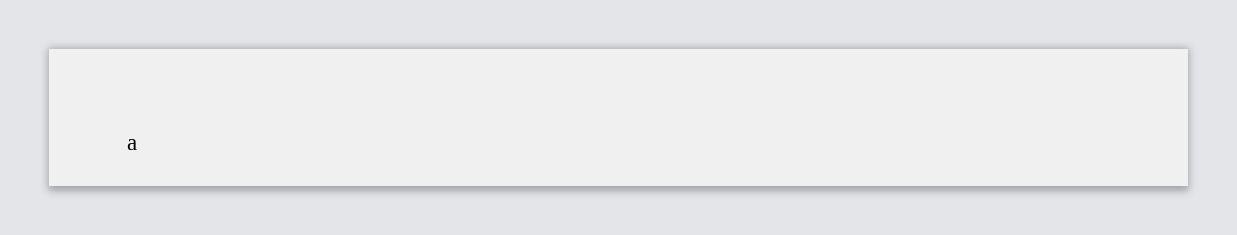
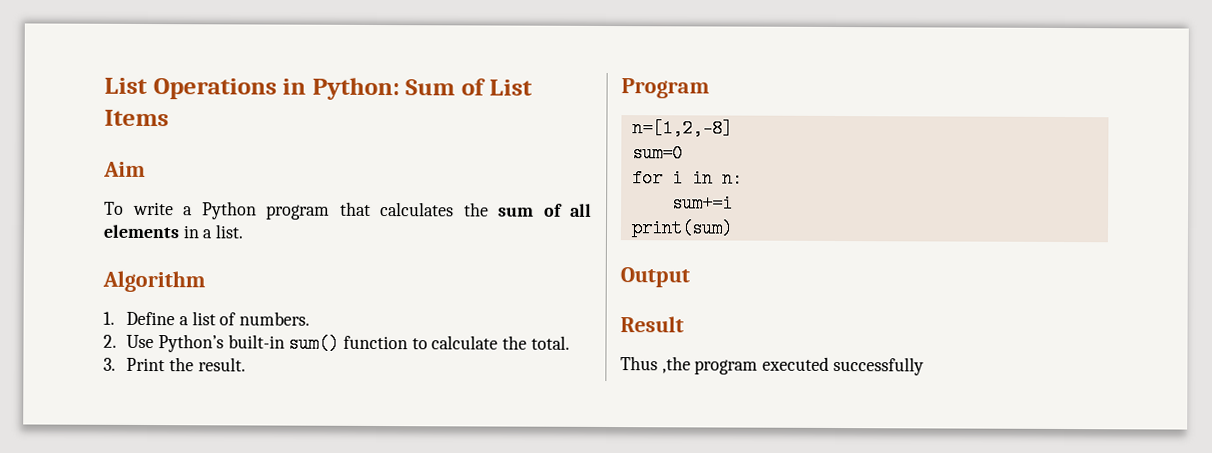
[127,139,137,150] a -> [104,77,533,101] [104,109,169,127] [103,161,146,177] [104,201,592,220] [103,224,245,239] [102,270,206,293] [103,311,311,326] [103,334,570,353] [103,357,246,372] [621,78,710,99] [631,119,733,138] [631,144,683,163] [631,169,743,188] [671,194,733,213] [630,219,733,238] [620,267,690,288] [620,316,684,333] [620,356,924,376] List Operations in Python: Sum of List Items // Aim // To write a Python program that calculates the sum of all elements in a list. // Algorithm // 1. Define a list of numbers. // 2. Use Python’s built-in sum() function to calculate the total. // 3. Print the result. // Program // n=[1,2,-8] // sum=0 // for i in n: // sum+=i // print(sum) // Output // Result // Thus ,the program executed successfully

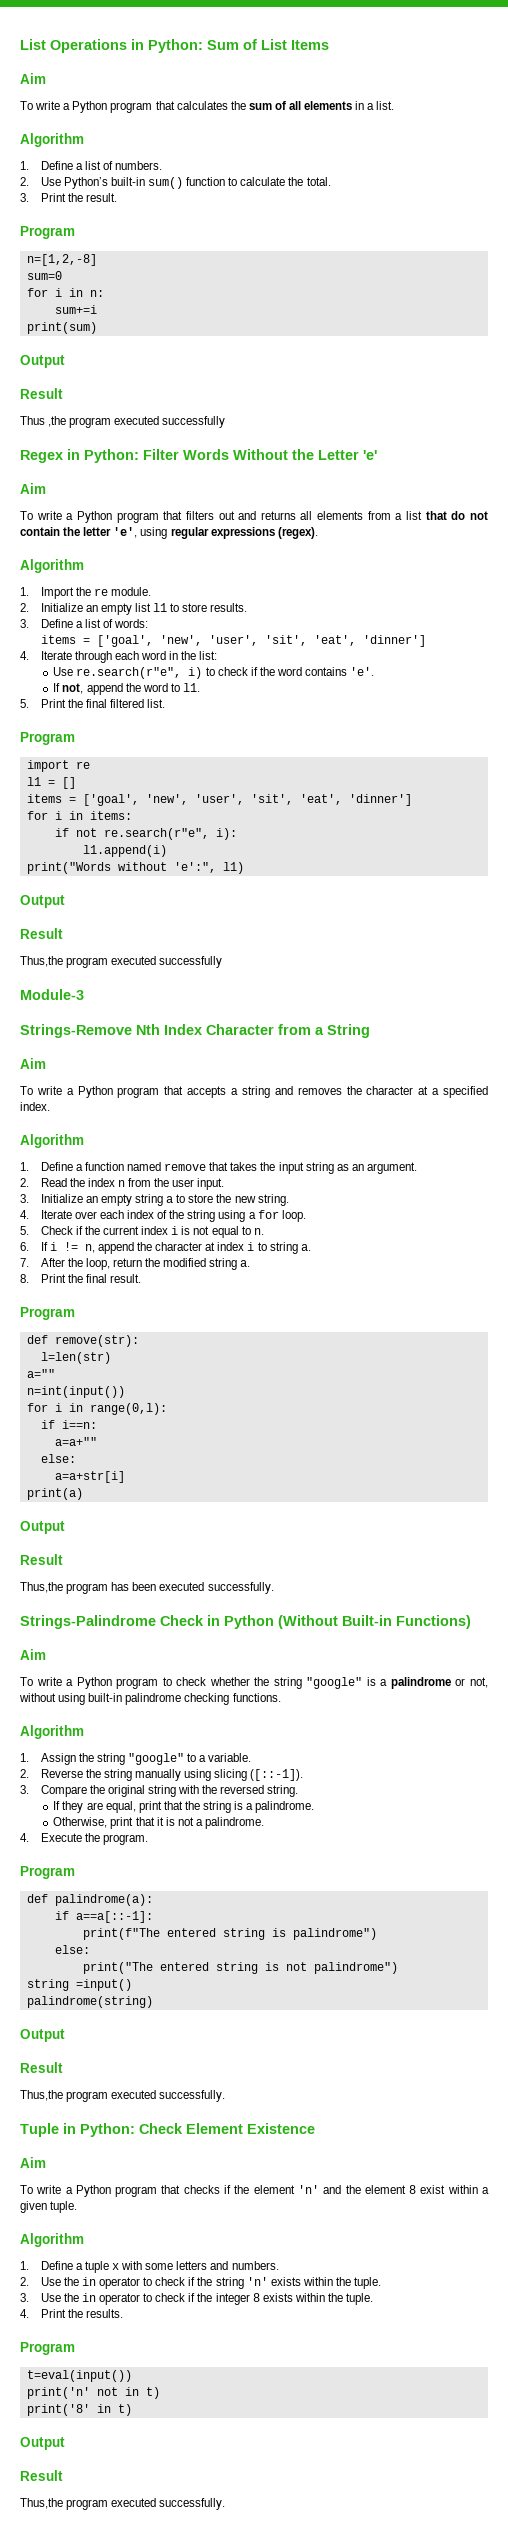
(924, 366) none -> [20,449,377,463] [20,483,46,494] [20,511,488,523] [20,527,318,539] [20,559,84,573] [20,587,152,599] [20,603,248,615] [20,619,149,628] [40,635,426,647] [20,651,218,663] [53,667,375,679] [53,683,200,695] [20,699,166,708] [20,732,75,745] [26,760,90,772] [26,777,76,789] [26,794,412,806] [26,811,132,820] [54,828,237,840] [82,845,167,857] [26,862,244,874] [20,895,65,908] [20,928,63,939] [20,956,223,968] [20,989,84,1000] [20,1024,370,1038] [20,1058,46,1069] [20,1086,489,1098] [20,1102,50,1111] [20,1134,84,1148] [20,1162,417,1174] [20,1178,225,1190] [20,1194,289,1206] [20,1210,306,1222] [20,1226,264,1238] [20,1242,311,1254] [20,1258,251,1270] [20,1274,142,1283] [20,1307,75,1320] [26,1335,139,1347] [40,1352,111,1364] [26,1369,55,1378] [26,1386,125,1398] [26,1403,167,1415] [40,1420,97,1429] [54,1437,97,1446] [40,1454,76,1463] [54,1471,125,1483] [26,1488,83,1500] [20,1521,65,1534] [20,1554,63,1565] [20,1582,274,1594] [20,1615,471,1629] [20,1649,46,1660] [20,1677,488,1689] [19,1693,281,1705] [20,1725,84,1739] [20,1753,252,1765] [20,1769,304,1781] [20,1785,299,1797] [53,1801,315,1813] [53,1817,265,1829] [20,1833,148,1845] [20,1866,75,1879] [26,1894,153,1906] [54,1911,153,1923] [82,1928,377,1940] [54,1945,90,1954] [82,1962,398,1974] [26,1979,132,1991] [26,1996,153,2008] [20,2029,65,2042] [20,2062,63,2073] [20,2090,226,2102] [20,2123,315,2137] [20,2157,46,2168] [20,2185,490,2197] [20,2201,78,2213] [20,2233,84,2247] [20,2261,279,2273] [20,2277,382,2289] [20,2293,374,2305] [20,2309,123,2318] [20,2342,75,2355] [26,2370,132,2382] [26,2387,160,2399] [26,2404,132,2416] [20,2437,65,2450] [20,2470,63,2481] [20,2498,226,2510] // Regex in Python: Filter Words Without the Letter 'e' // Aim // To write a Python program that filters out and returns all elements from a list that do not contain the letter 'e', using regular expressions (regex). // Algorithm // 1. Import the re module. // 2. Initialize an empty list l1 to store results. // 3. Define a list of words: // items = ['goal', 'new', 'user', 'sit', 'eat', 'dinner'] // 4. Iterate through each word in the list: // Use re.search(r"e", i) to check if the word contains 'e'. // If not, append the word to l1. // 5. Print the final filtered list. // Program // import re // l1 = [] // items = ['goal', 'new', 'user', 'sit', 'eat', 'dinner'] // for i in items: // if not re.search(r"e", i): // l1.append(i) // print("Words without 'e':", l1) // Output // Result // Thus,the program executed successfully // Module-3 // Strings-Remove Nth Index Character from a String // Aim // To write a Python program that accepts a string and removes the character at a specified index. // Algorithm // 1. Define a function named remove that takes the input string as an argument. // 2. Read the index n from the user input. // 3. Initialize an empty string a to store the new string. // 4. Iterate over each index of the string using a for loop. // 5. Check if the current index i is not equal to n. // 6. If i != n, append the character at index i to string a. // 7. After the loop, return the modified string a. // 8. Print the final result. // Program // def remove(str): // l=len(str) // a="" // n=int(input()) // for i in range(0,l): // if i==n: // a=a+"" // else: // a=a+str[i] // print(a) // Output // Result // Thus,the program has been executed successfully. // Strings-Palindrome Check in Python (Without Built-in Functions) // Aim // To write a Python program to check whether the string "google" is a palindrome or not, without using built-in palindrome checking functions. // Algorithm // 1. Assign the string "google" to a variable. // 2. Reverse the string manually using slicing ([::-1]). // 3. Compare the original string with the reversed string. // If they are equal, print that the string is a palindrome. // Otherwise, print that it is not a palindrome. // 4. Execute the program. // Program // def palindrome(a): // if a==a[::-1]: // print(f"The entered string is palindrome") // else: // print("The entered string is not palindrome") // string =input() // palindrome(string) // Output // Result // Thus,the program executed successfully. // Tuple in Python: Check Element Existence // Aim // To write a Python program that checks if the element 'n' and the element 8 exist within a given tuple. // Algorithm // 1. Define a tuple x with some letters and numbers. // 2. Use the in operator to check if the string 'n' exists within the tuple. // 3. Use the in operator to check if the integer 8 exists within the tuple. // 4. Print the results. // Program // t=eval(input()) // print('n' not in t) // print('8' in t) // Output // Result // Thus,the program executed successfully.

